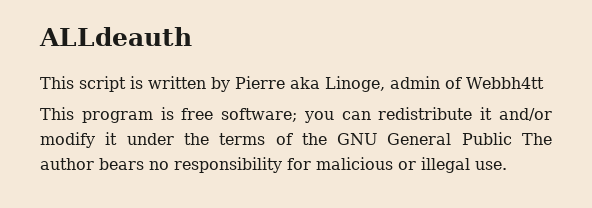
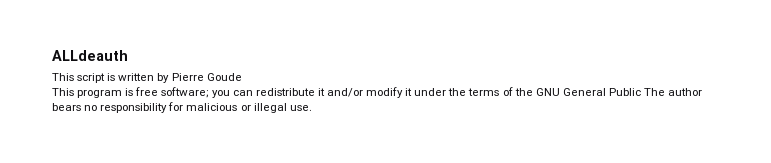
[290,76,544,92] aka Linoge, admin of Webbh4tt -> [206,73,242,81] Goude

